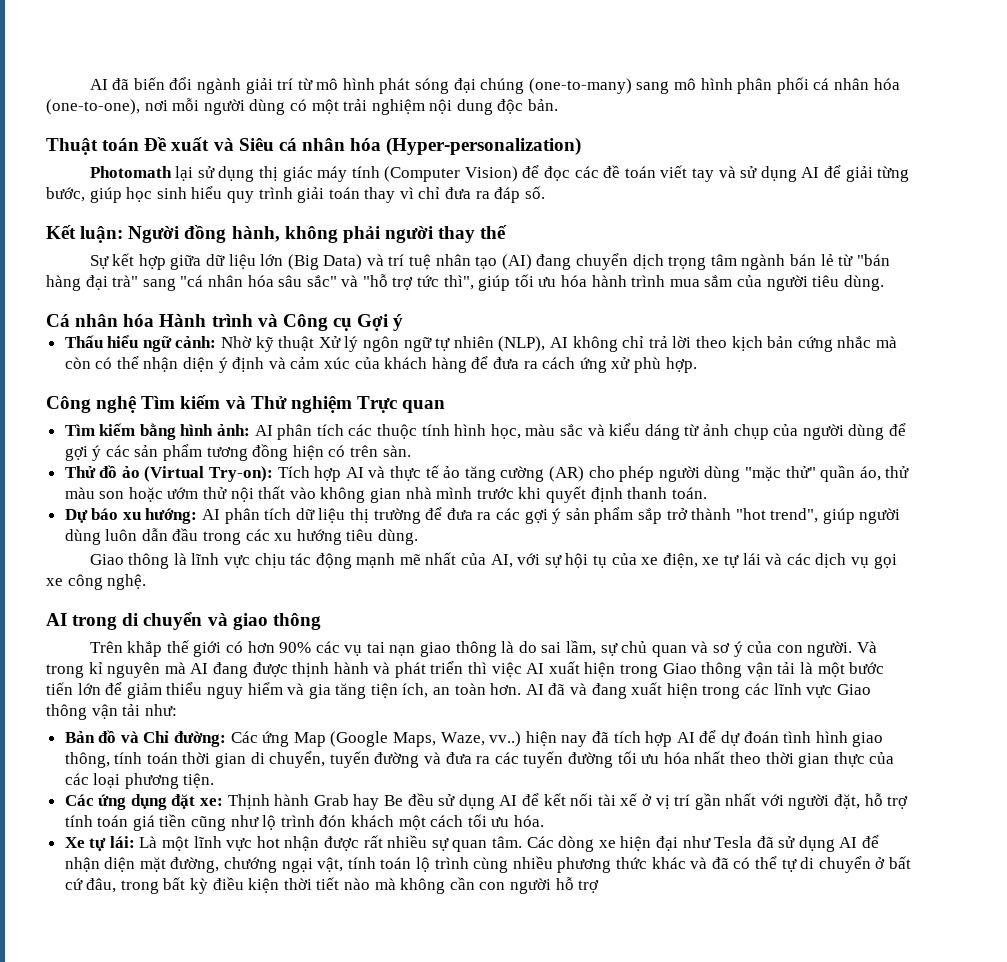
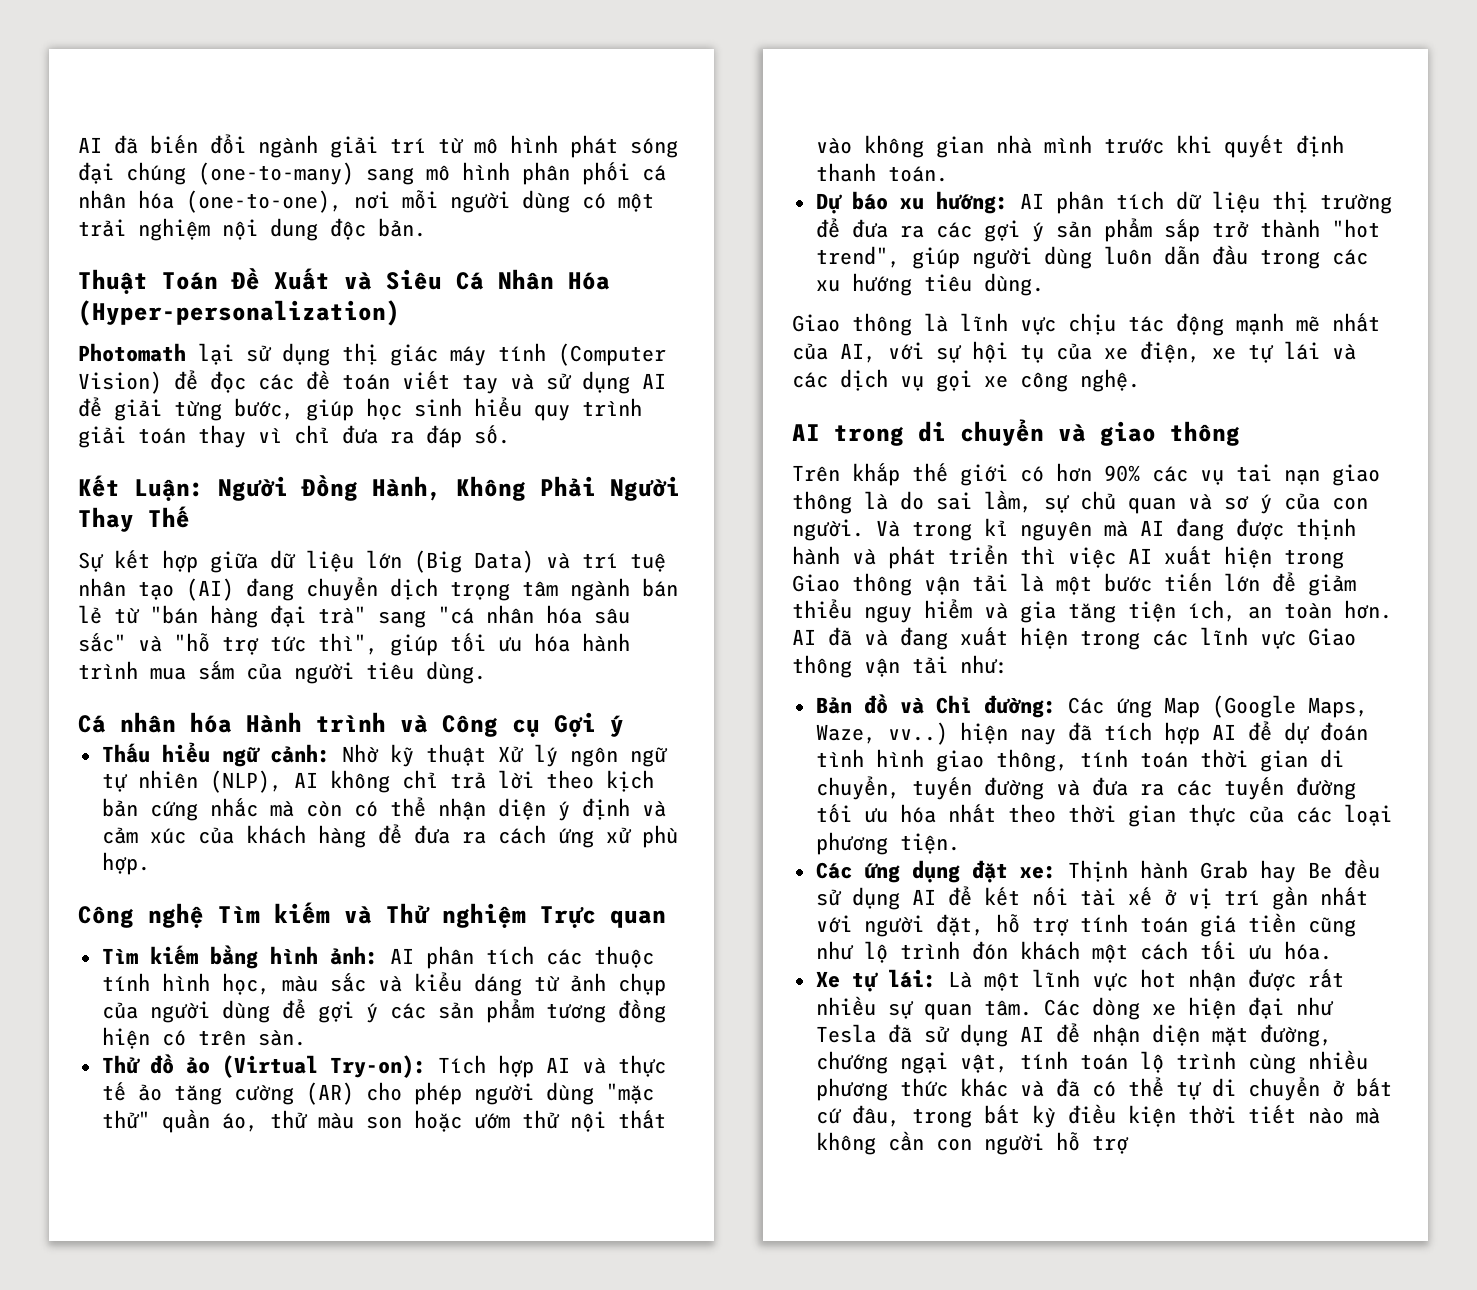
[102,137,382,151] toán Đề xuất và Siêu cá nhân hóa -> [162,268,610,290] Toán Đề Xuất và Siêu Cá Nhân Hóa
[80,225,508,243] luận: Người đồng hành, không phải người thay thế -> [134,475,680,501] [78,506,190,532] Luận: Người Đồng Hành, Không Phải Người Thay Thế

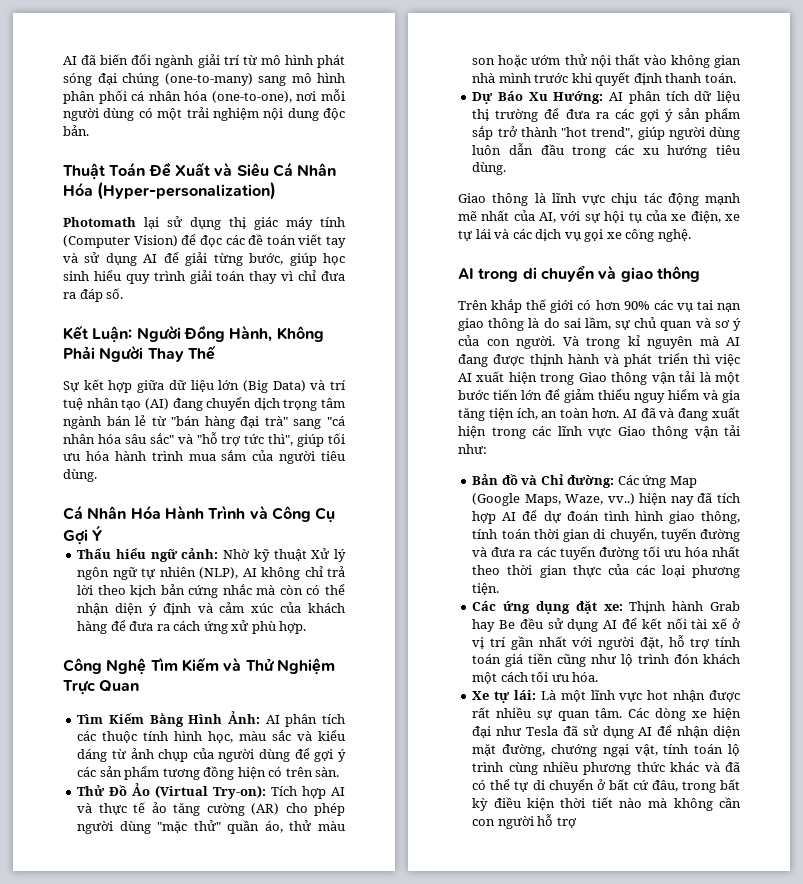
[120,712,624,737] nhân hóa Hành trình và Công cụ Gợi ý -> [87,505,336,523] [63,525,103,545] Nhân Hóa Hành Trình và Công Cụ Gợi Ý
[148,902,666,928] [101,945,378,969] nghệ Tìm kiếm và Thử nghiệm Trực quan // Tìm kiếm bằng hình ảnh: -> [106,657,335,675] [63,680,140,695] [77,711,260,727] Nghệ Tìm Kiếm và Thử Nghiệm Trực Quan // Tìm Kiếm Bằng Hình Ảnh:
[149,1054,210,1074] đồ ảo -> [109,783,151,796] Đồ Ảo
[851,191,1008,214] báo xu hướng: -> [498,91,604,104] Báo Xu Hướng:

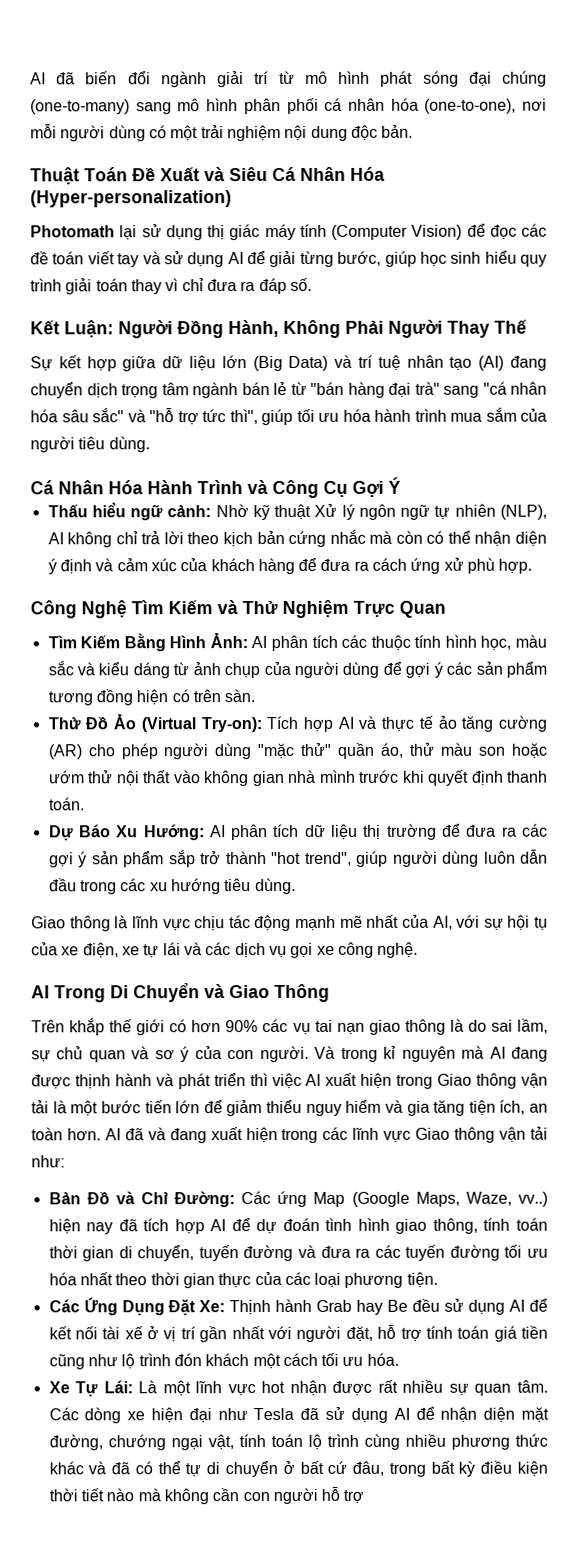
[478,265,700,282] trong di chuyển và giao thông -> [54,983,330,1003] Trong Di Chuyển và Giao Thông
[501,474,518,485] đồ -> [86,1192,110,1205] Đồ
[567,475,615,488] đường: -> [174,1191,236,1208] Đường:
[503,600,623,614] ứng dụng đặt xe: -> [83,1297,226,1316] Ứng Dụng Đặt Xe:
[494,690,537,703] tự lái: -> [75,1380,133,1397] Tự Lái:

